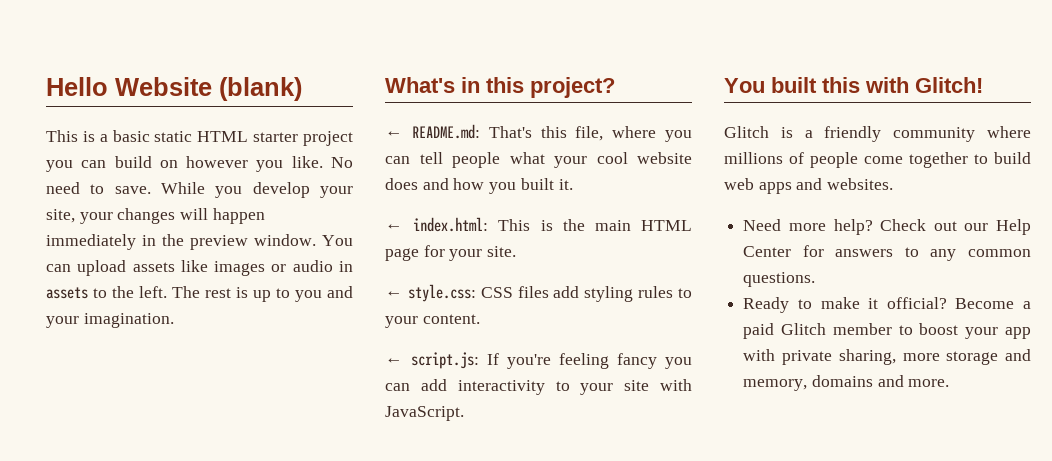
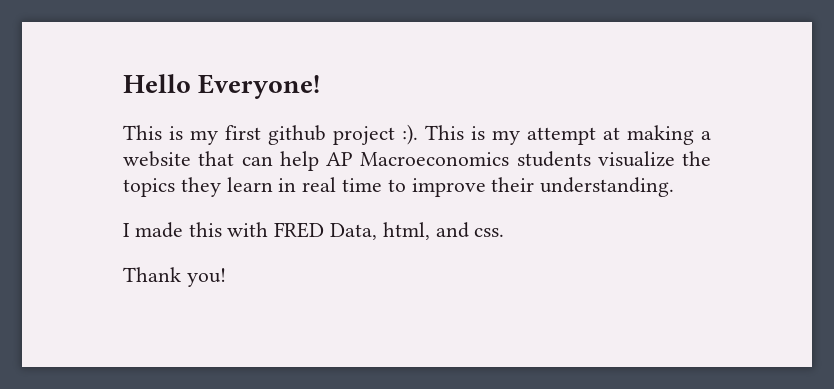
[115,77,302,101] [46,130,353,146] [46,156,353,172] [46,182,353,198] [46,208,265,224] [46,234,353,250] [46,260,353,276] [46,286,353,302] [46,313,174,328] [385,77,615,98] [385,124,692,142] [385,152,692,168] [385,178,573,194] [385,217,692,232] [385,245,517,261] [385,284,692,302] [385,314,480,328] [385,352,692,369] [385,379,692,395] [385,406,464,421] [724,77,983,93] [724,126,1031,142] [724,152,1031,168] [724,178,894,194] [743,219,1031,235] [743,245,1031,261] [743,272,816,287] [743,297,1031,313] [743,323,1031,339] [743,349,1031,365] [743,375,950,391] Website (blank) // This is a basic static HTML starter project you can build on however you like. No need to save. While you develop your site, your changes will happen immediately in the preview window. You can upload assets like images or audio in assets to the left. The rest is up to you and your imagination. // What's in this project? // ← README.md: That's this file, where you can tell people what your cool website does and how you built it. // ← index.html: This is the main HTML page for your site. // ← style.css: CSS files add styling rules to your content. // ← script.js: If you're feeling fancy you can add interactivity to your site with JavaScript. // You built this with Glitch! // Glitch is a friendly community where millions of people come together to build web apps and websites. // Need more help? Check out our Help Center for answers to any common questions. // Ready to make it official? Become a paid Glitch member to boost your app with private sharing, more storage and memory, domains and more. -> [198,74,321,99] [123,124,711,145] [123,151,711,171] [123,177,675,197] [123,222,505,240] [123,267,226,287] Everyone! // This is my first github project :). This is my attempt at making a website that can help AP Macroeconomics students visualize the topics they learn in real time to improve their understanding. // I made this with FRED Data, html, and css. // Thank you!

